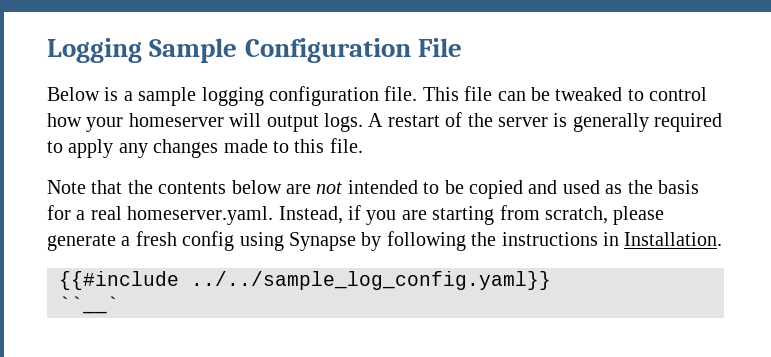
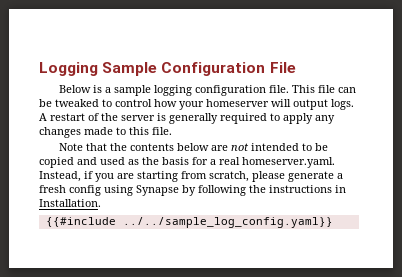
[59,296,119,314] // ``__` -> (333, 222) none

